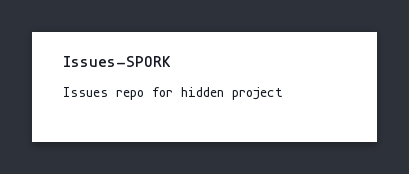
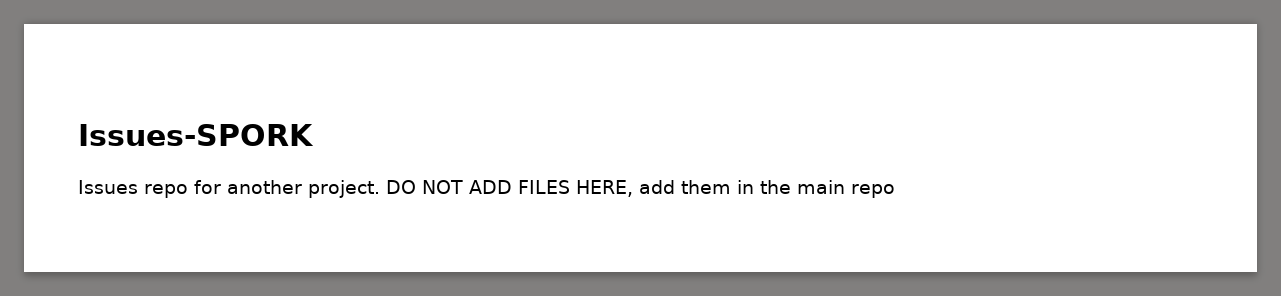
[181,87,283,100] hidden project -> [227,180,895,198] another project. DO NOT ADD FILES HERE, add them in the main repo

